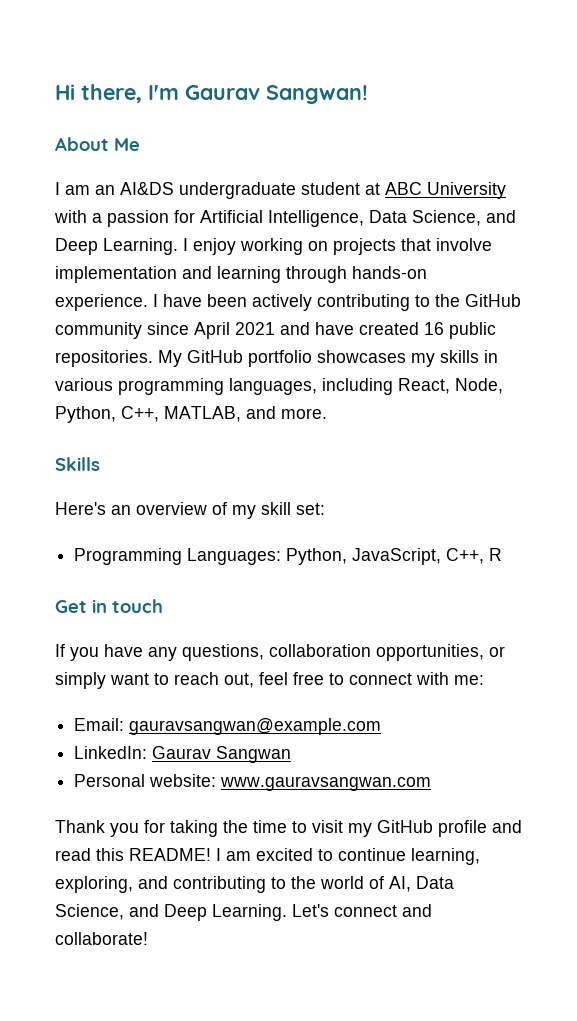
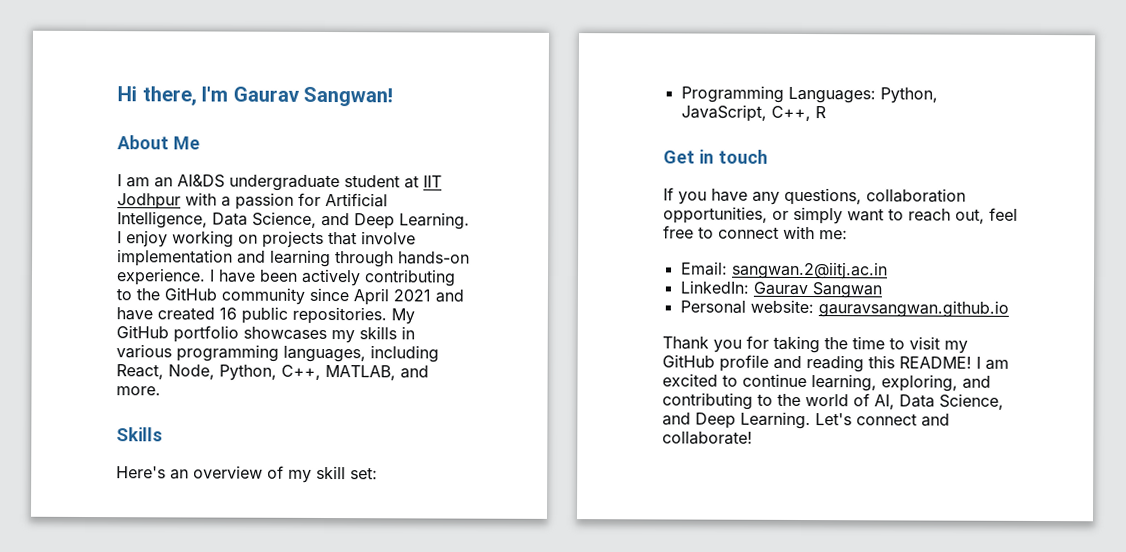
[385,182,506,199] ABC University -> [423,175,442,188] [117,193,181,210] IIT Jodhpur
[129,718,382,735] gauravsangwan@example.com -> [730,261,888,280] sangwan.2@iitj.ac.in
[220,776,432,791] www.gauravsangwan.com -> [817,300,1009,318] gauravsangwan.github.io
[55,848,91,861] read -> [806,355,864,373] reading

